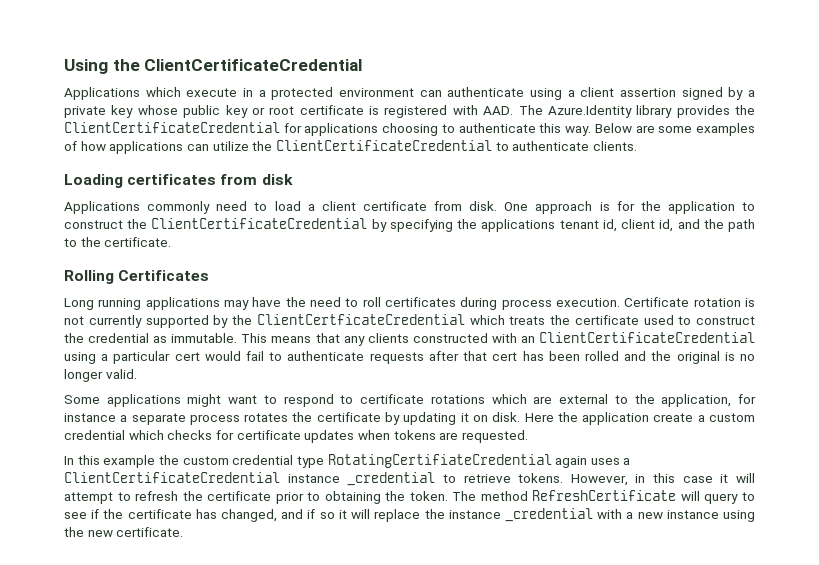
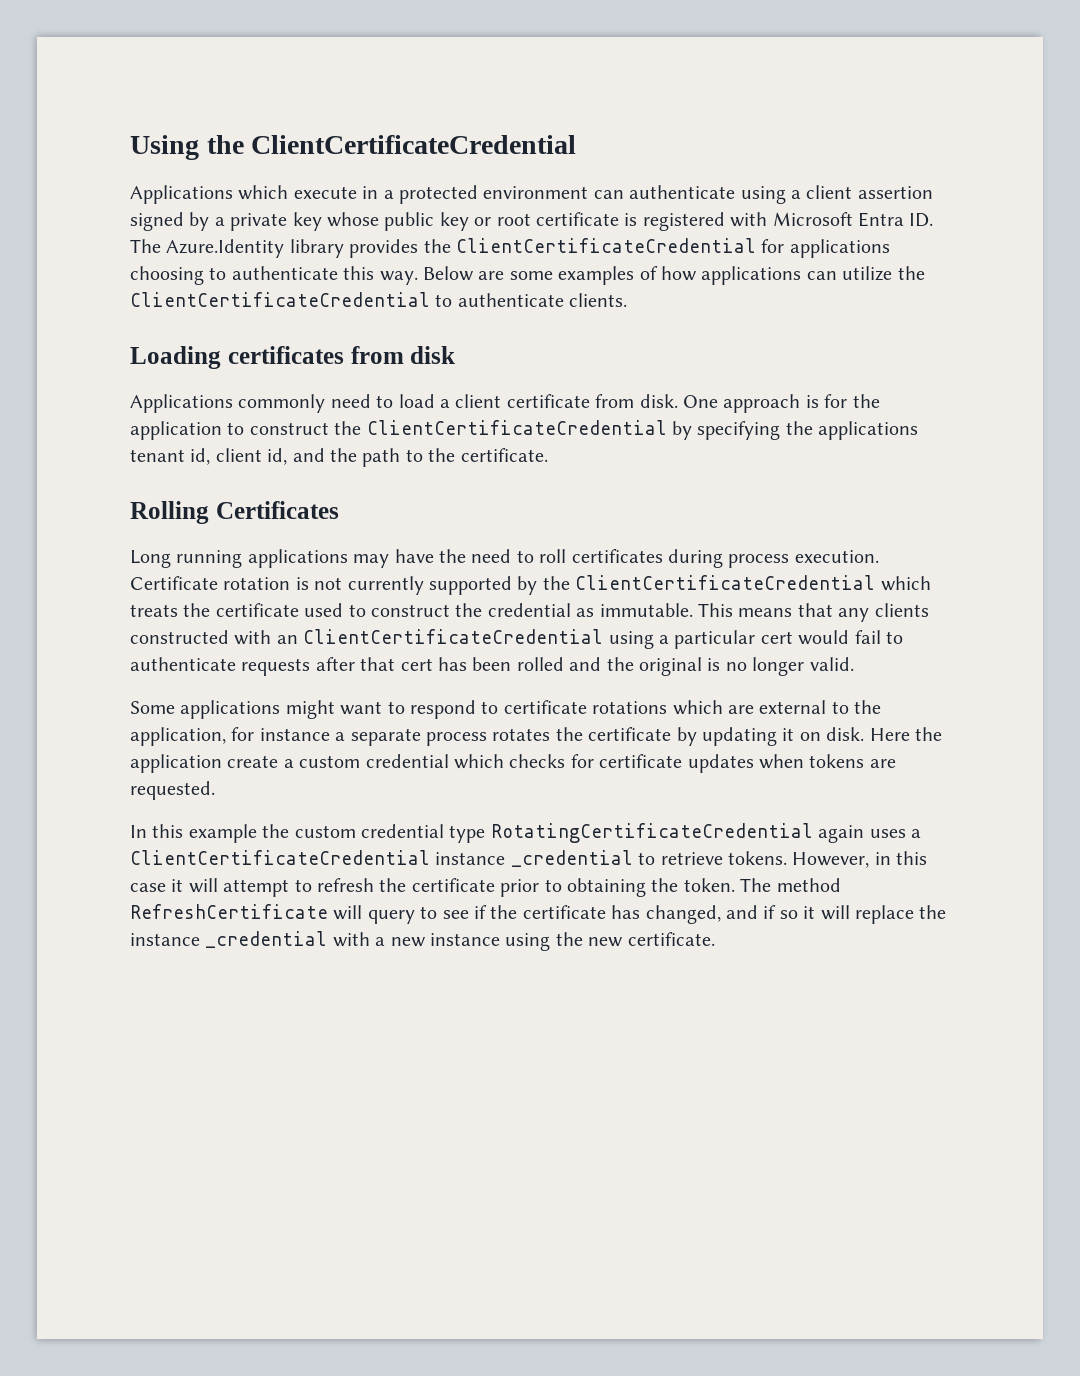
[483,106,514,115] AAD. -> [772,212,934,227] Microsoft Entra ID.
[256,314,465,325] ClientCertficateCredential -> [575,575,876,590] ClientCertificateCredential
[327,454,552,468] RotatingCertifiateCredential -> [490,823,813,843] RotatingCertificateCredential

